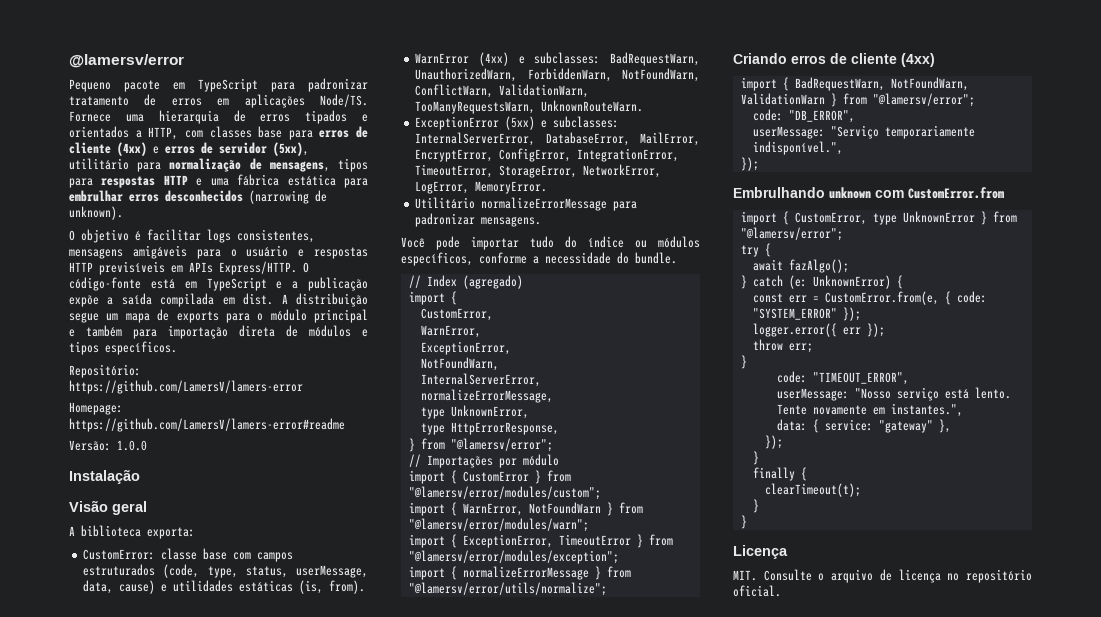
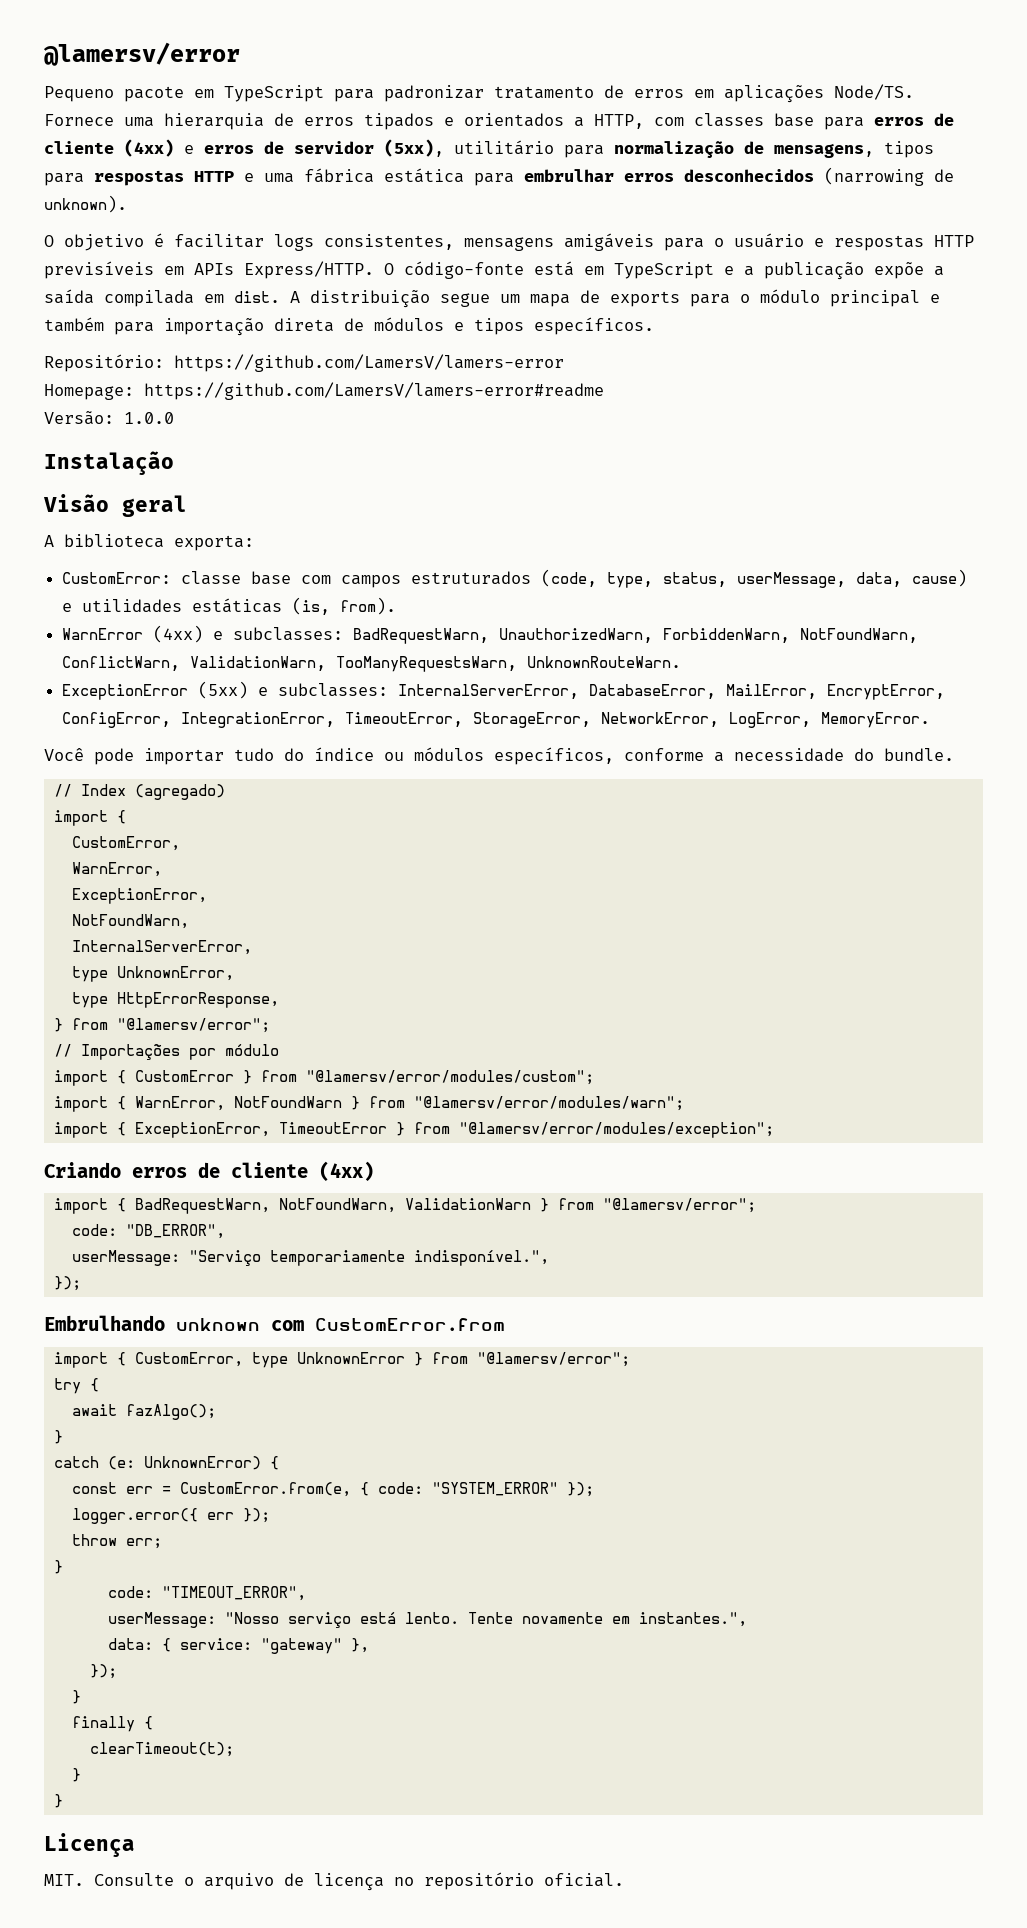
[415,197,638,211] [415,213,542,227] // Utilitário normalizeErrorMessage para padronizar mensagens. -> (931, 720) none
[420,389,553,403] // normalizeErrorMessage, -> (252, 947) none
[408,566,631,580] [408,582,607,596] // import { normalizeErrorMessage } from "@lamersv/error/utils/normalize"; -> (774, 1130) none
(747, 282) none -> (63, 1437) //

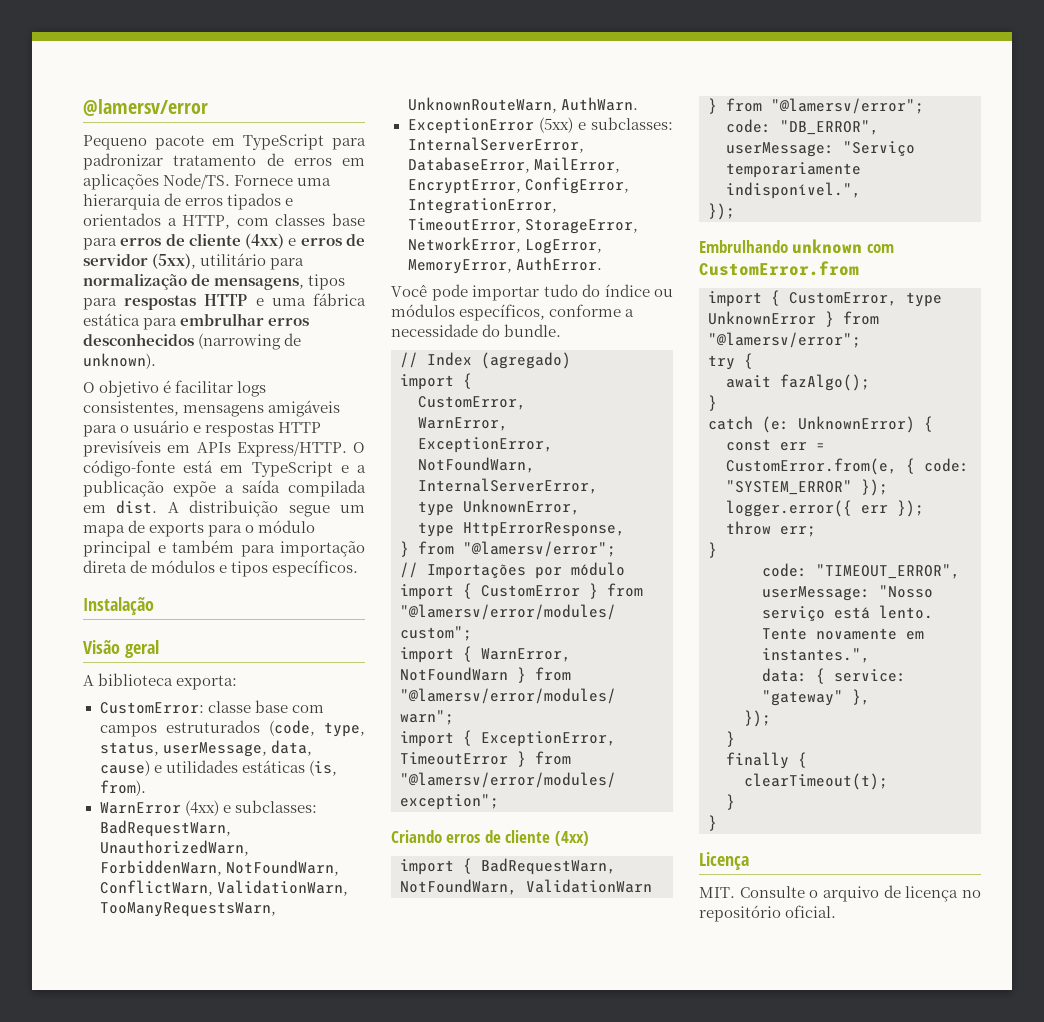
[44,354,564,372] [44,382,604,400] [44,411,174,425] // Repositório: https://github.com/LamersV/lamers-error // Homepage: https://github.com/LamersV/lamers-error#readme // Versão: 1.0.0 -> (359, 568) none
[527,656,682,668] UnknownRouteWarn. -> [407,97,638,113] UnknownRouteWarn, AuthWarn.
[821,712,931,728] MemoryError. -> [407,257,602,274] MemoryError, AuthError.

